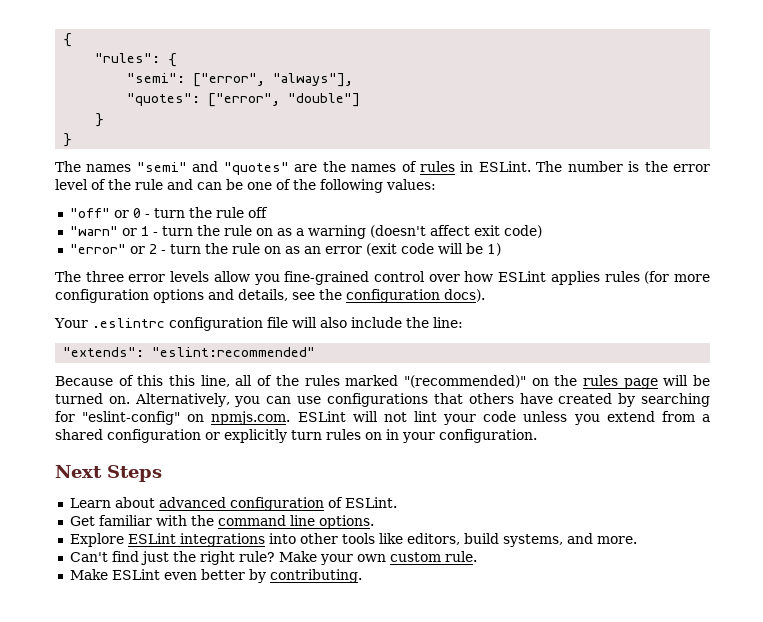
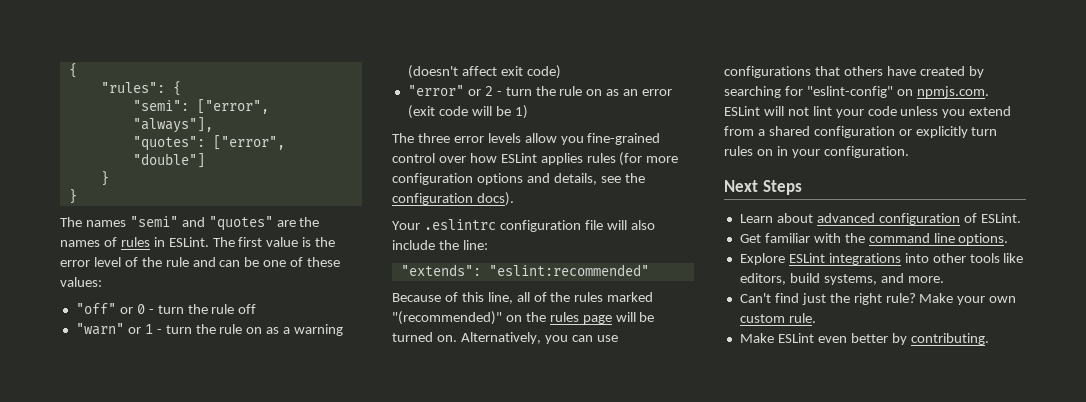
[567,161,623,172] number -> [238,237,299,247] first value
[293,179,383,193] the following -> [307,257,341,267] these
[169,375,196,386] this -> (484, 297) none

